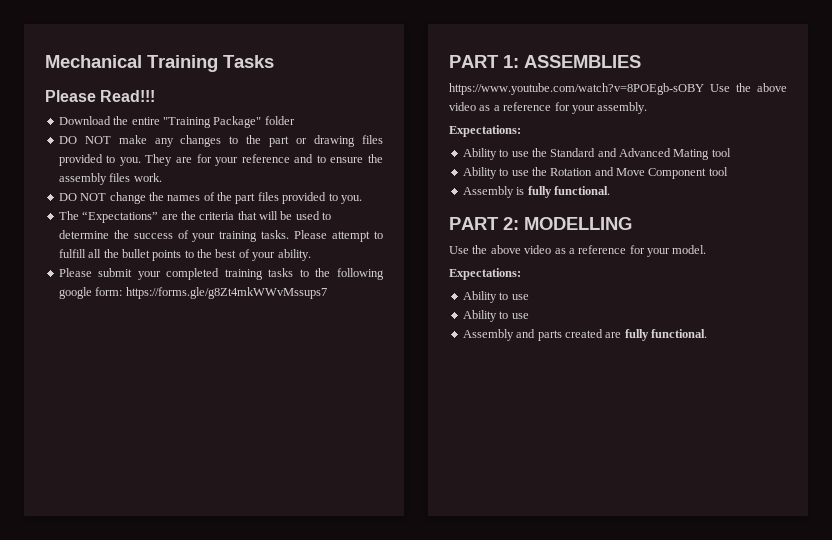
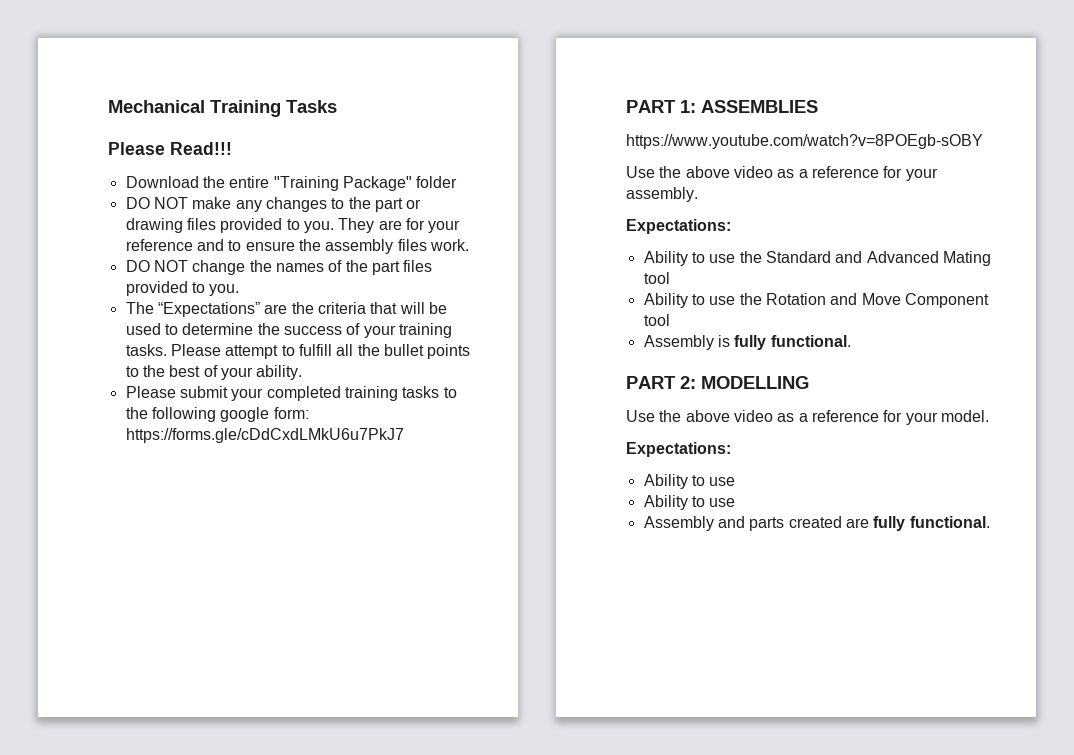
[125,287,327,299] https://forms.gle/g8Zt4mkWWvMssups7 -> [125,428,404,443] https://forms.gle/cDdCxdLMkU6u7PkJ7
(704, 89) none -> (983, 141) //

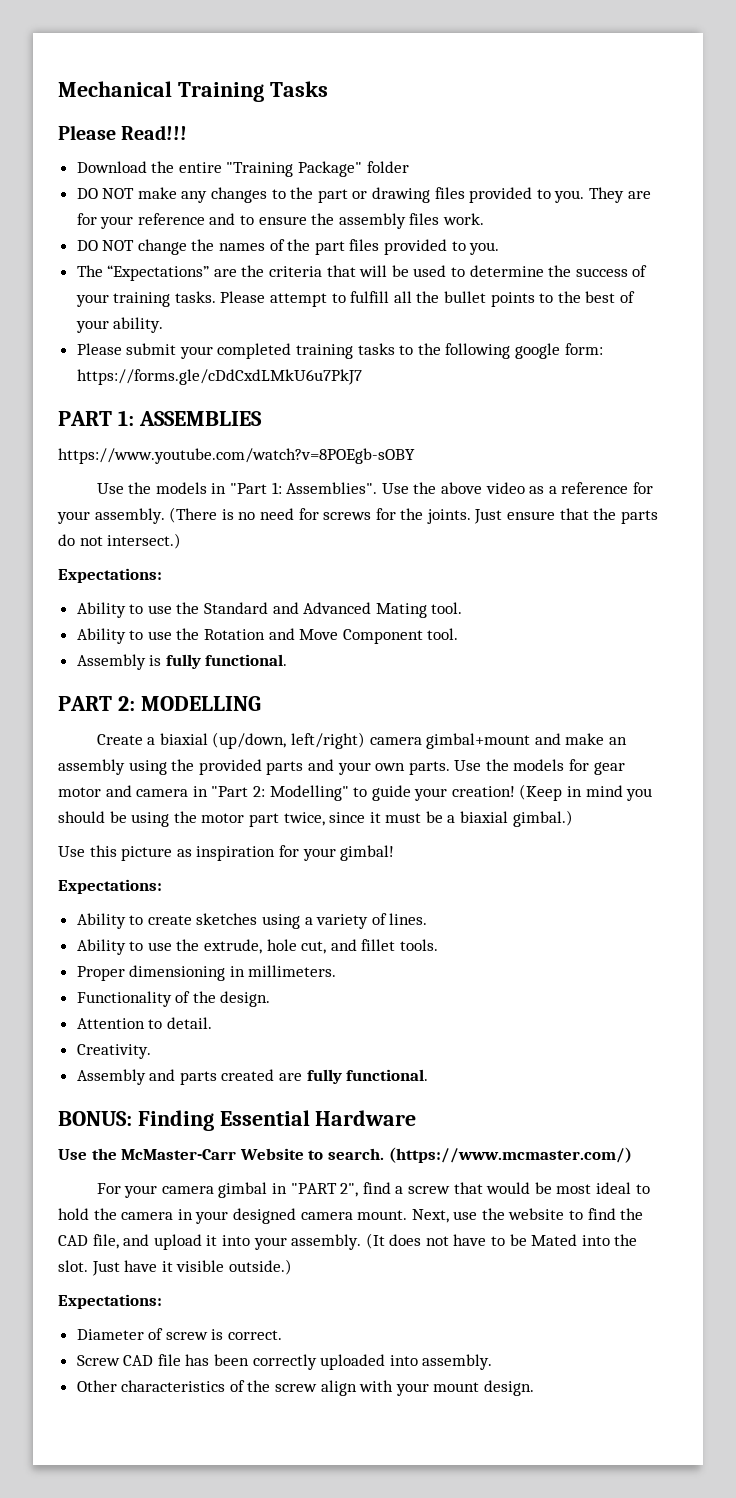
(682, 172) none -> [155,482,437,494] models in "Part 1: Assemblies". Use the
(698, 194) none -> [169,507,658,524] [58,533,182,549] (There is no need for screws for the joints. Just ensure that the parts do not intersect.)
[643,272,670,284] tool -> [431,602,463,614] tool.
[643,314,670,326] tool -> [427,628,459,640] tool.
[626,410,989,425] [626,442,731,457] [643,474,736,489] [643,495,736,510] Use the above video as a reference for your model. // Expectations: // Ability to use // Ability to use -> [96,732,628,749] [58,759,625,775] [58,784,653,801] [58,810,573,827] [58,845,395,861] [58,879,162,894] [76,913,428,929] [76,939,439,955] [76,965,337,981] [76,991,271,1007] [76,1017,212,1029] [76,1044,151,1059] Create a biaxial (up/down, left/right) camera gimbal+mount and make an assembly using the provided parts and your own parts. Use the models for gear motor and camera in "Part 2: Modelling" to guide your creation! (Keep in mind you should be using the motor part twice, since it must be a biaxial gimbal.) // Use this picture as inspiration for your gimbal! // Expectations: // Ability to create sketches using a variety of lines. // Ability to use the extrude, hole cut, and fillet tools. // Proper dimensioning in millimeters. // Functionality of the design. // Attention to detail. // Creativity.
(990, 522) none -> [58,1110,417,1131] [58,1147,632,1163] [96,1182,650,1198] [58,1208,644,1224] [58,1233,638,1250] [58,1259,292,1276] [58,1294,162,1309] [76,1328,283,1340] [76,1354,493,1370] [76,1380,535,1396] // BONUS: Finding Essential Hardware // Use the McMaster-Carr Website to search. (https://www.mcmaster.com/) // For your camera gimbal in "PART 2", find a screw that would be most ideal to hold the camera in your designed camera mount. Next, use the website to find the CAD file, and upload it into your assembly. (It does not have to be Mated into the slot. Just have it visible outside.) // Expectations: // Diameter of screw is correct. // Screw CAD file has been correctly uploaded into assembly. // Other characteristics of the screw align with your mount design.

